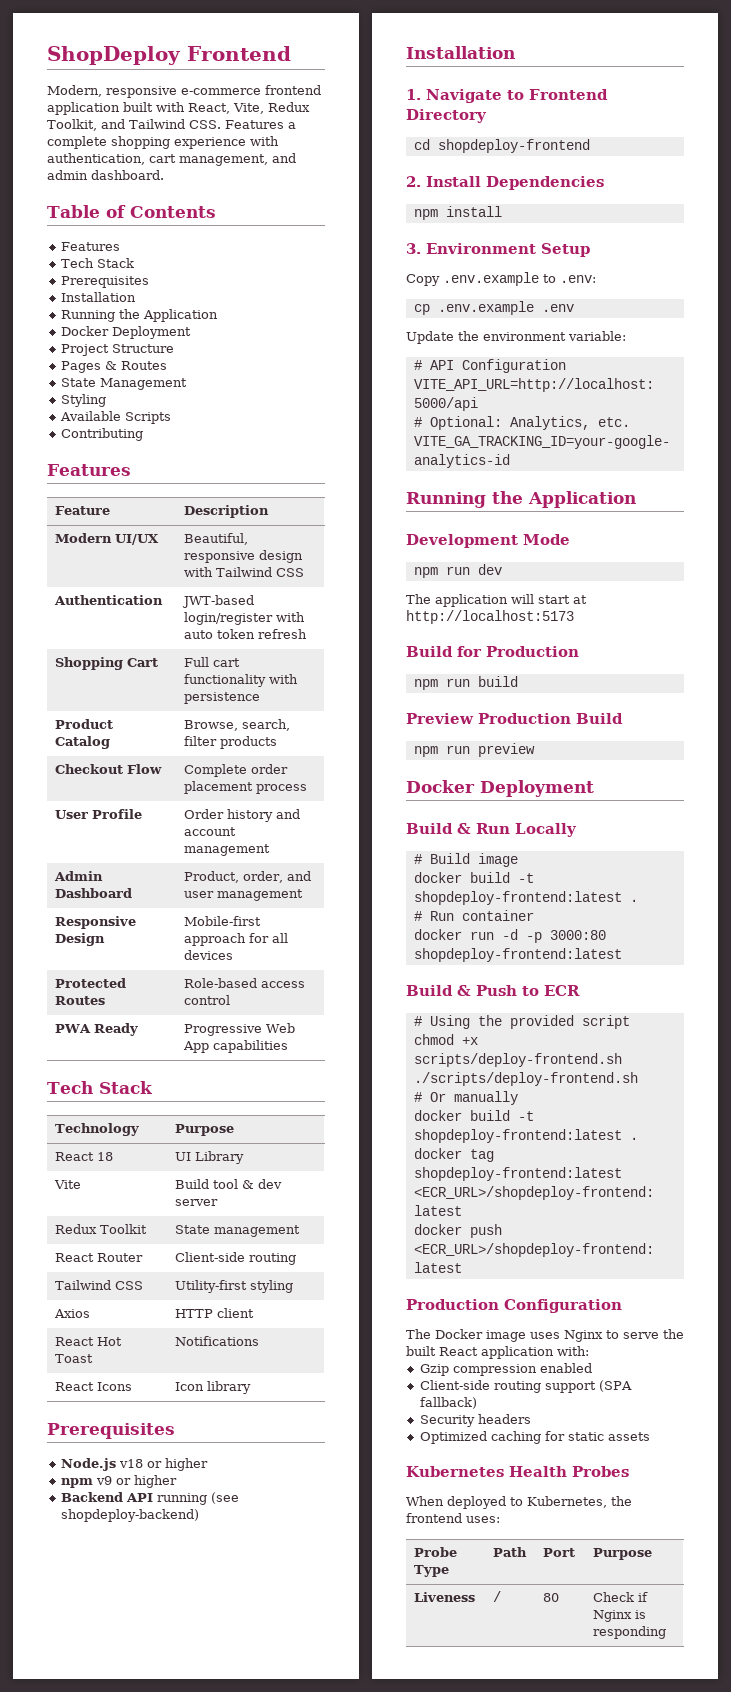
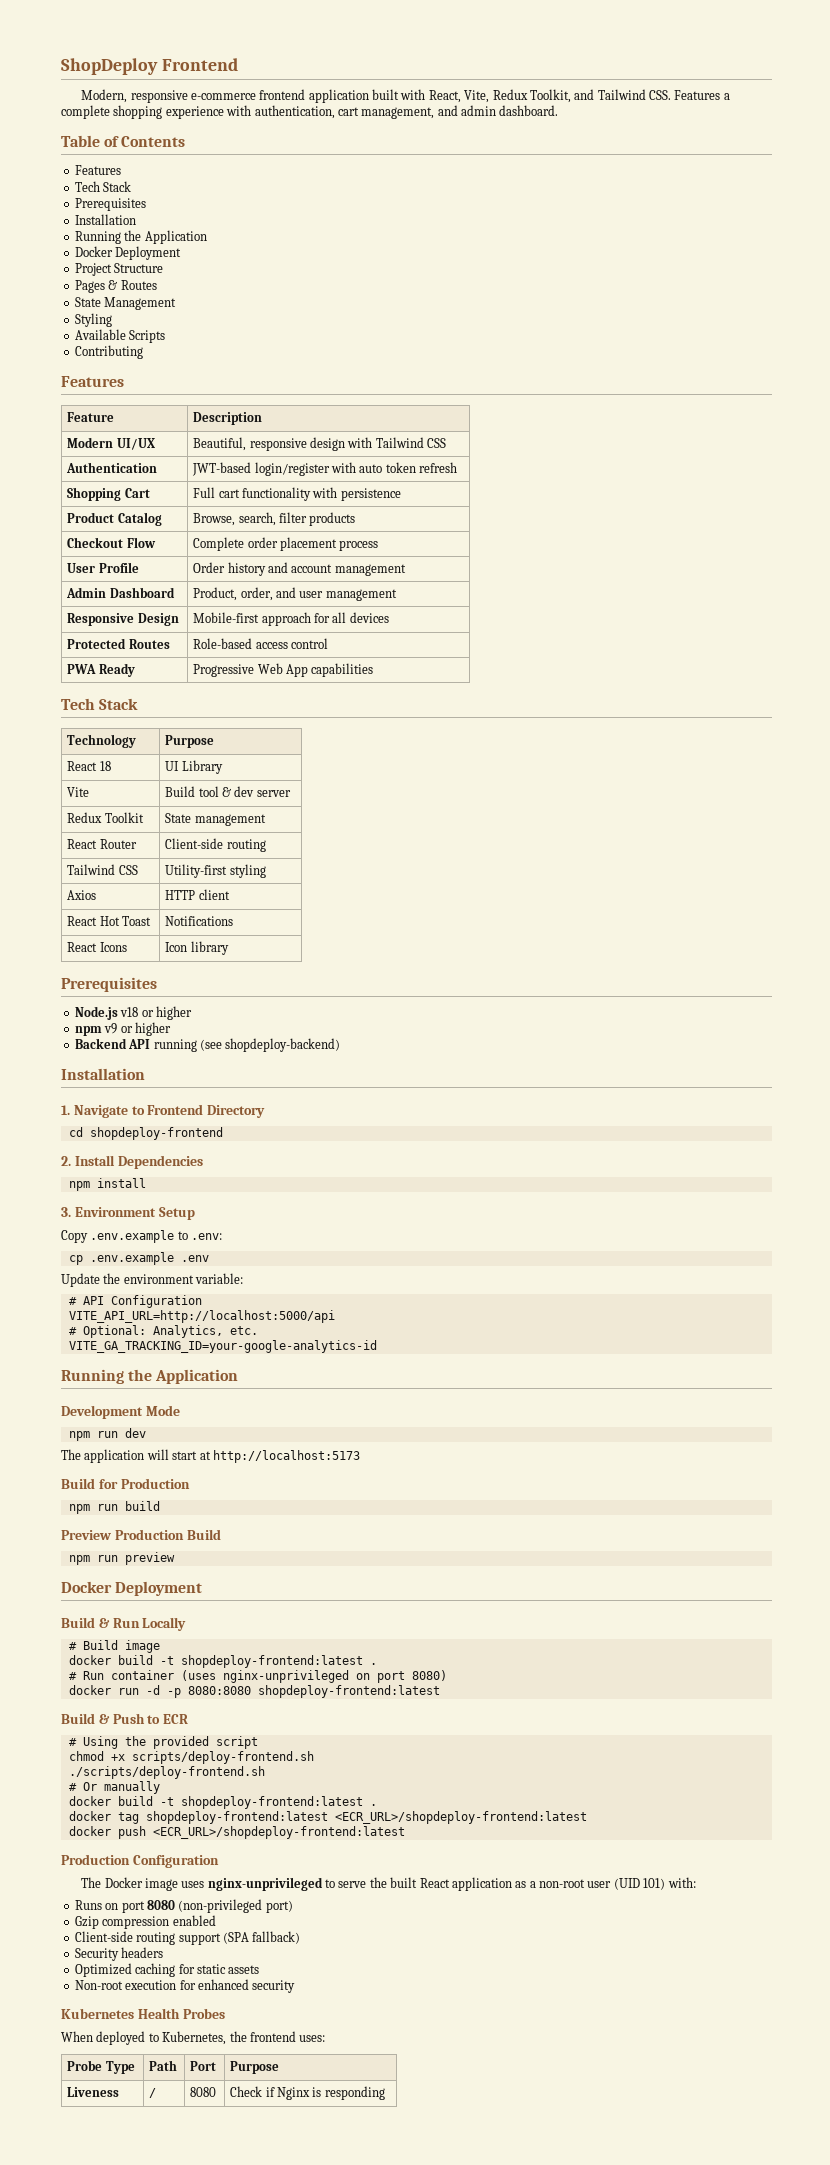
(534, 915) none -> [180,1670,447,1683] (uses nginx-unprivileged on port 8080)
[549,930,606,940] 3000:80 -> [187,1686,251,1695] 8080:8080
[564,1330,603,1342] Nginx -> [207,1877,323,1891] nginx-unprivileged
[557,1346,589,1356] with: -> [515,1877,696,1890] [74,1899,293,1913] as a non-root user (UID 101) with: // Runs on port 8080 (non-privileged port)
(650, 1436) none -> [74,1979,296,1993] // Non-root execution for enhanced security
[543,1593,560,1602] 80 -> [190,2087,217,2097] 8080

